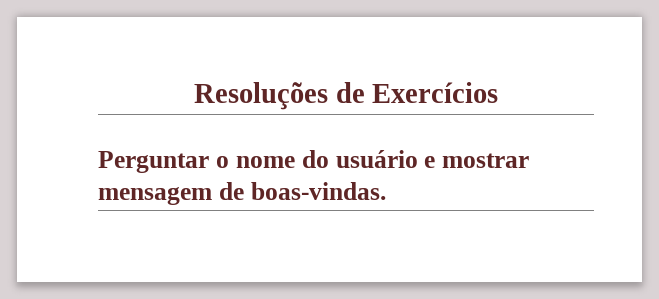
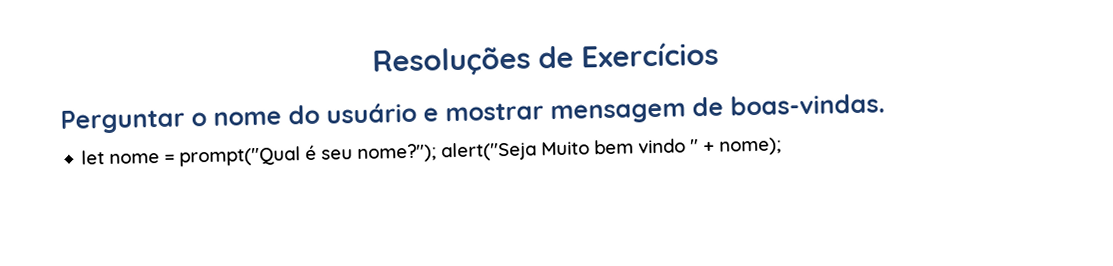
(386, 191) none -> [81,137,783,167] // let nome = prompt("Qual é seu nome?"); alert("Seja Muito bem vindo " + nome);

